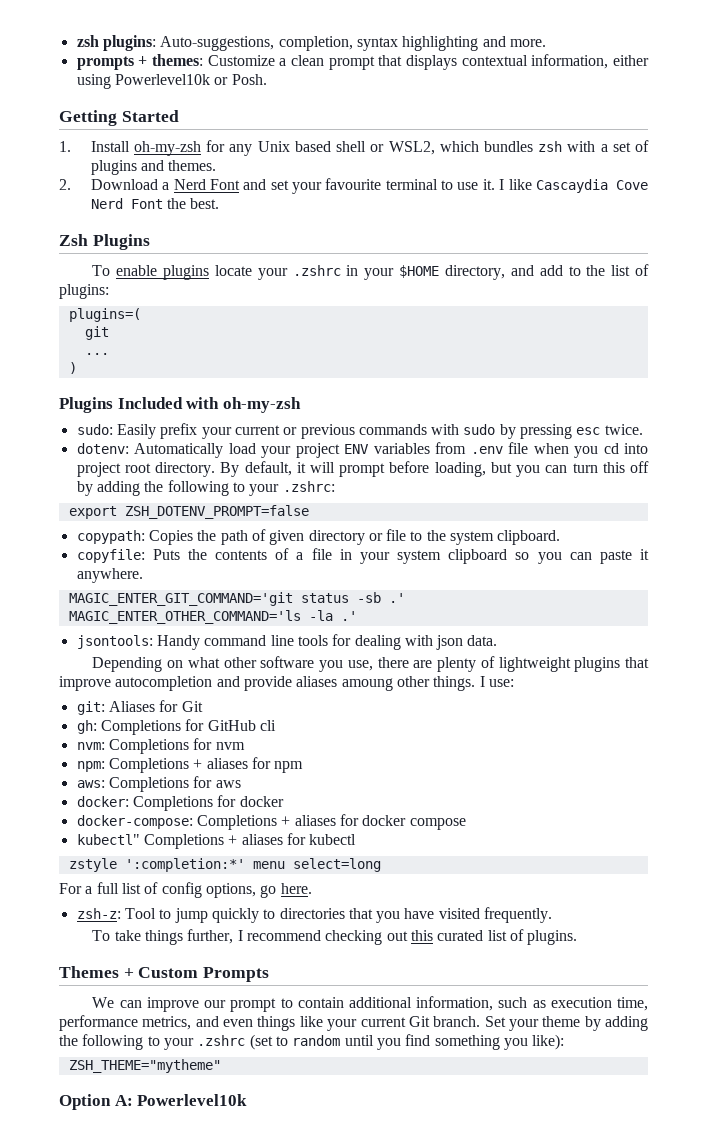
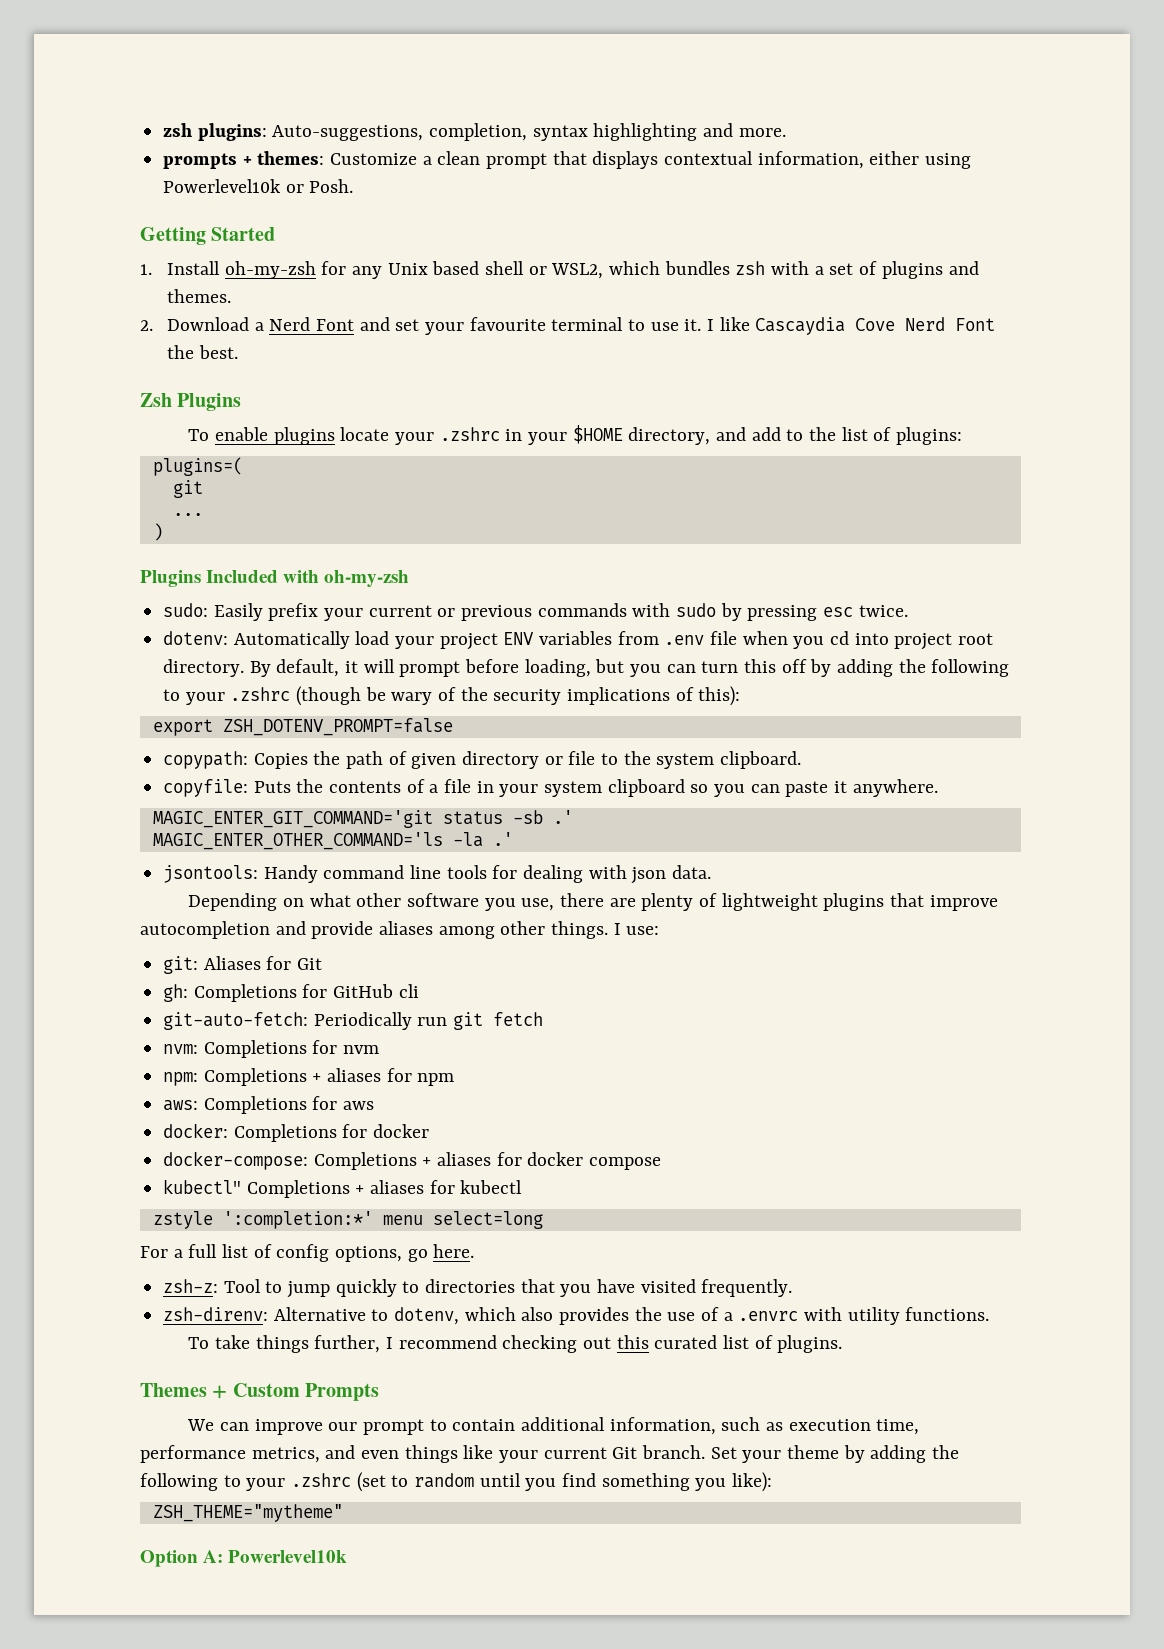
[282,481,335,492] .zshrc: -> [230,686,741,706] .zshrc (though be wary of the security implications of this):
[341,678,393,691] amoung -> [438,926,495,939] among
(276, 725) none -> [163,1012,544,1030] // git-auto-fetch: Periodically run git fetch
(553, 915) none -> [163,1307,990,1325] // zsh-direnv: Alternative to dotenv, which also provides the use of a .envrc with utility functions.

